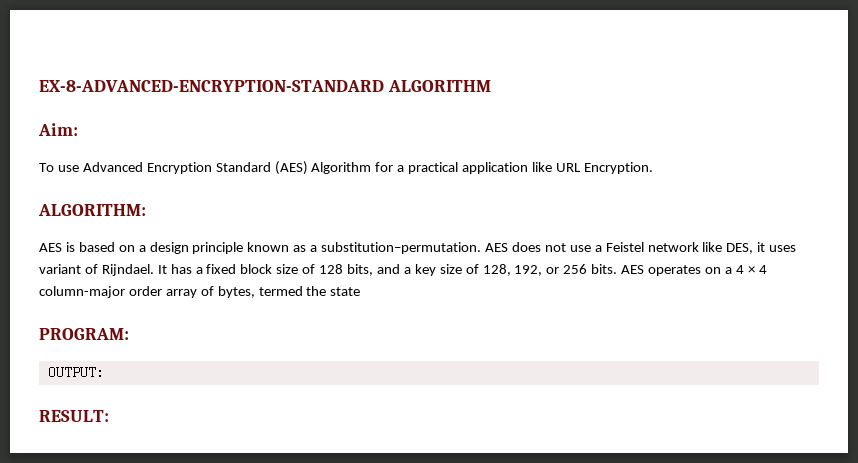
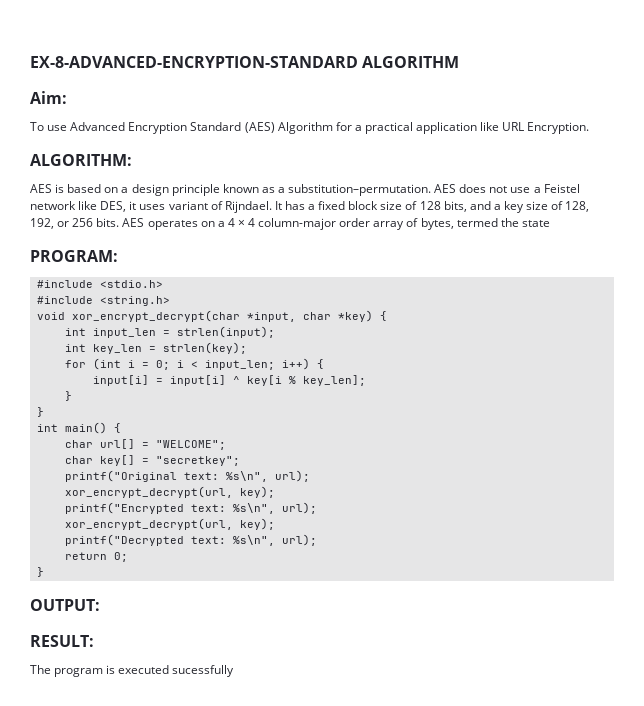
[47,366,104,379] [39,410,109,422] OUTPUT: // RESULT: -> [36,280,163,288] [36,296,170,306] [36,310,387,322] [64,326,275,338] [64,342,247,354] [64,358,324,370] [92,375,366,386] [64,391,72,401] [36,407,44,417] [36,422,121,434] [64,439,226,450] [64,455,240,466] [64,470,310,482] [64,486,275,498] [64,502,317,514] [64,518,275,530] [64,534,317,546] [64,552,128,562] [36,567,44,577] [30,599,100,611] [30,635,94,647] [30,665,235,677] #include <stdio.h> // #include <string.h> // void xor_encrypt_decrypt(char *input, char *key) { // int input_len = strlen(input); // int key_len = strlen(key); // for (int i = 0; i < input_len; i++) { // input[i] = input[i] ^ key[i % key_len]; // } // } // int main() { // char url[] = "WELCOME"; // char key[] = "secretkey"; // printf("Original text: %s\n", url); // xor_encrypt_decrypt(url, key); // printf("Encrypted text: %s\n", url); // xor_encrypt_decrypt(url, key); // printf("Decrypted text: %s\n", url); // return 0; // } // OUTPUT: // RESULT: // The program is executed sucessfully

